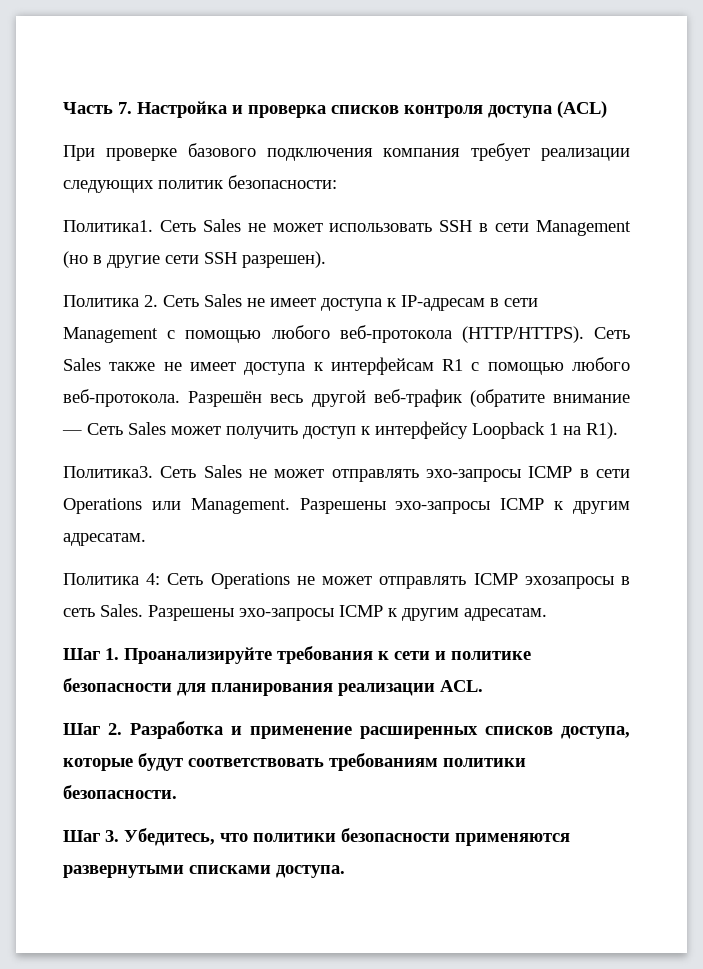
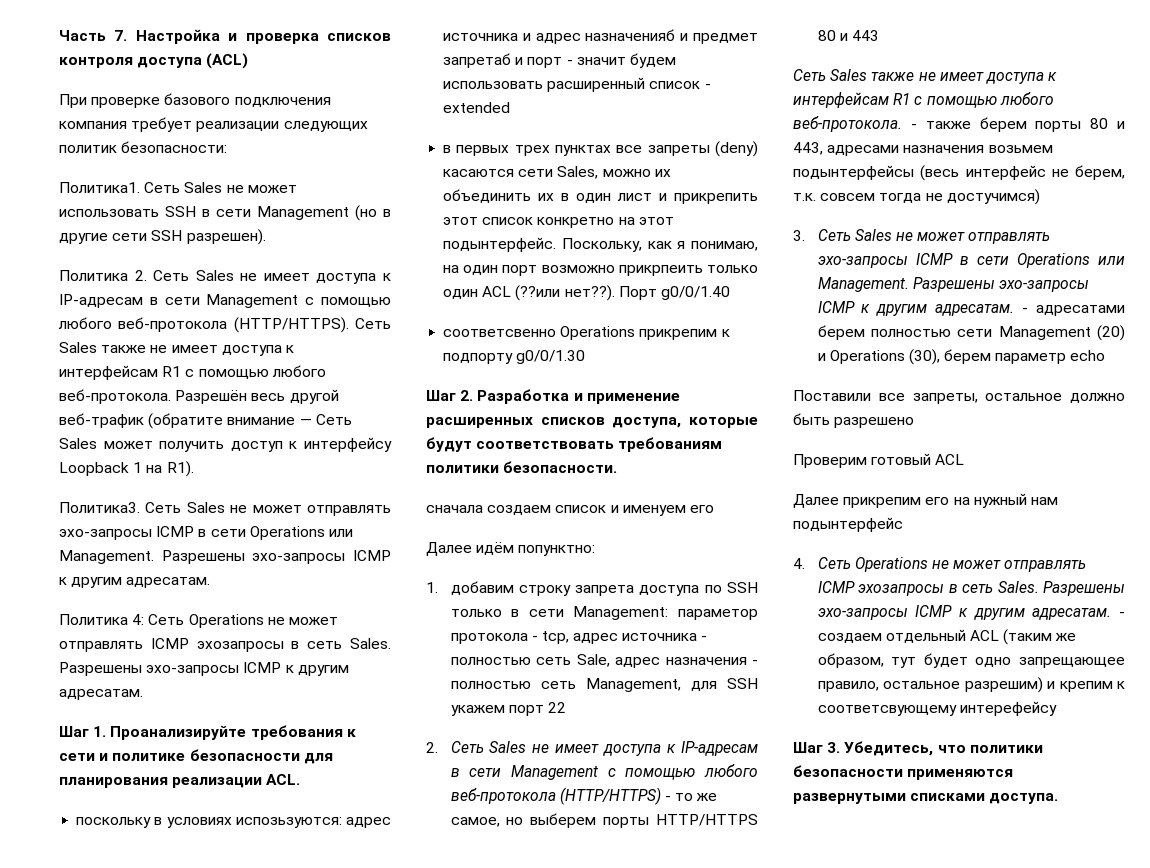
(483, 686) none -> [76,817,391,828] [443,29,758,44] [443,53,676,68] [443,77,711,92] [443,102,511,113] [443,141,758,157] [443,166,671,179] [443,189,758,204] [443,217,674,228] [443,237,758,252] [443,265,758,276] [443,285,730,301] [443,326,730,340] [443,350,586,364] // поскольку в условиях испозьзуются: адрес источника и адрес назначенияб и предмет запретаб и порт - значит будем использовать расширенный список - extended // в первых трех пунктах все запреты (deny) касаются сети Sales, можно их объединить их в один лист и прикрепить этот список конкретно на этот подынтерфейс. Поскольку, как я понимаю, на один порт возможно прикрпеить только один ACL (??или нет??). Порт g0/0/1.40 // соответсвенно Operations прикрепим к подпорту g0/0/1.30
(177, 792) none -> [426,505,714,516] [426,542,596,556] [426,581,758,596] [450,606,758,620] [450,631,708,644] [450,654,758,668] [450,678,758,692] [450,702,566,716] [426,741,758,756] [450,764,758,780] [450,787,718,805] [450,813,758,828] [817,30,879,41] [793,69,1058,84] [793,92,1054,108] [793,116,1125,132] [793,142,1053,156] [793,165,1125,181] [793,189,1040,205] [793,229,1051,244] [817,253,1125,268] [817,277,1089,292] [817,301,1125,316] [817,325,1125,341] [817,349,1106,365] [793,390,1125,404] [793,413,915,428] [793,453,965,468] [793,493,1058,508] [793,517,903,532] [793,557,1087,572] [817,581,1125,596] [817,605,1125,620] [817,629,1077,645] [817,653,1125,668] [817,677,1125,693] [817,701,1057,716] // сначала создаем список и именуем его // Далее идём попунктно: // 1. добавим строку запрета доступа по SSH только в сети Management: параметор протокола - tcp, адрес источника - полностью сеть Sale, адрес назначения - полностью сеть Management, для SSH укажем порт 22 // 2. Сеть Sales не имеет доступа к IP-адресам в сети Management с помощью любого веб-протокола (HTTP/HTTPS) - то же самое, но выберем порты HTTP/HTTPS 80 и 443 // Сеть Sales также не имеет доступа к интерфейсам R1 с помощью любого веб-протокола. - также берем порты 80 и 443, адресами назначения возьмем подынтерфейсы (весь интерфейс не берем, т.к. совсем тогда не достучимся) // 3. Сеть Sales не может отправлять эхо-запросы ICMP в сети Operations или Management. Разрешены эхо-запросы ICMP к другим адресатам. - адресатами берем полностью сети Management (20) и Operations (30), берем параметр echo // Поставили все запреты, остальное должно быть разрешено // Проверим готовый ACL // Далее прикрепим его на нужный нам подынтерфейс // 4. Cеть Operations не может отправлять ICMP эхозапросы в сеть Sales. Разрешены эхо-запросы ICMP к другим адресатам. - создаем отдельный ACL (таким же образом, тут будет одно запрещающее правило, остальное разрешим) и крепим к соответсвующему интерефейсу

